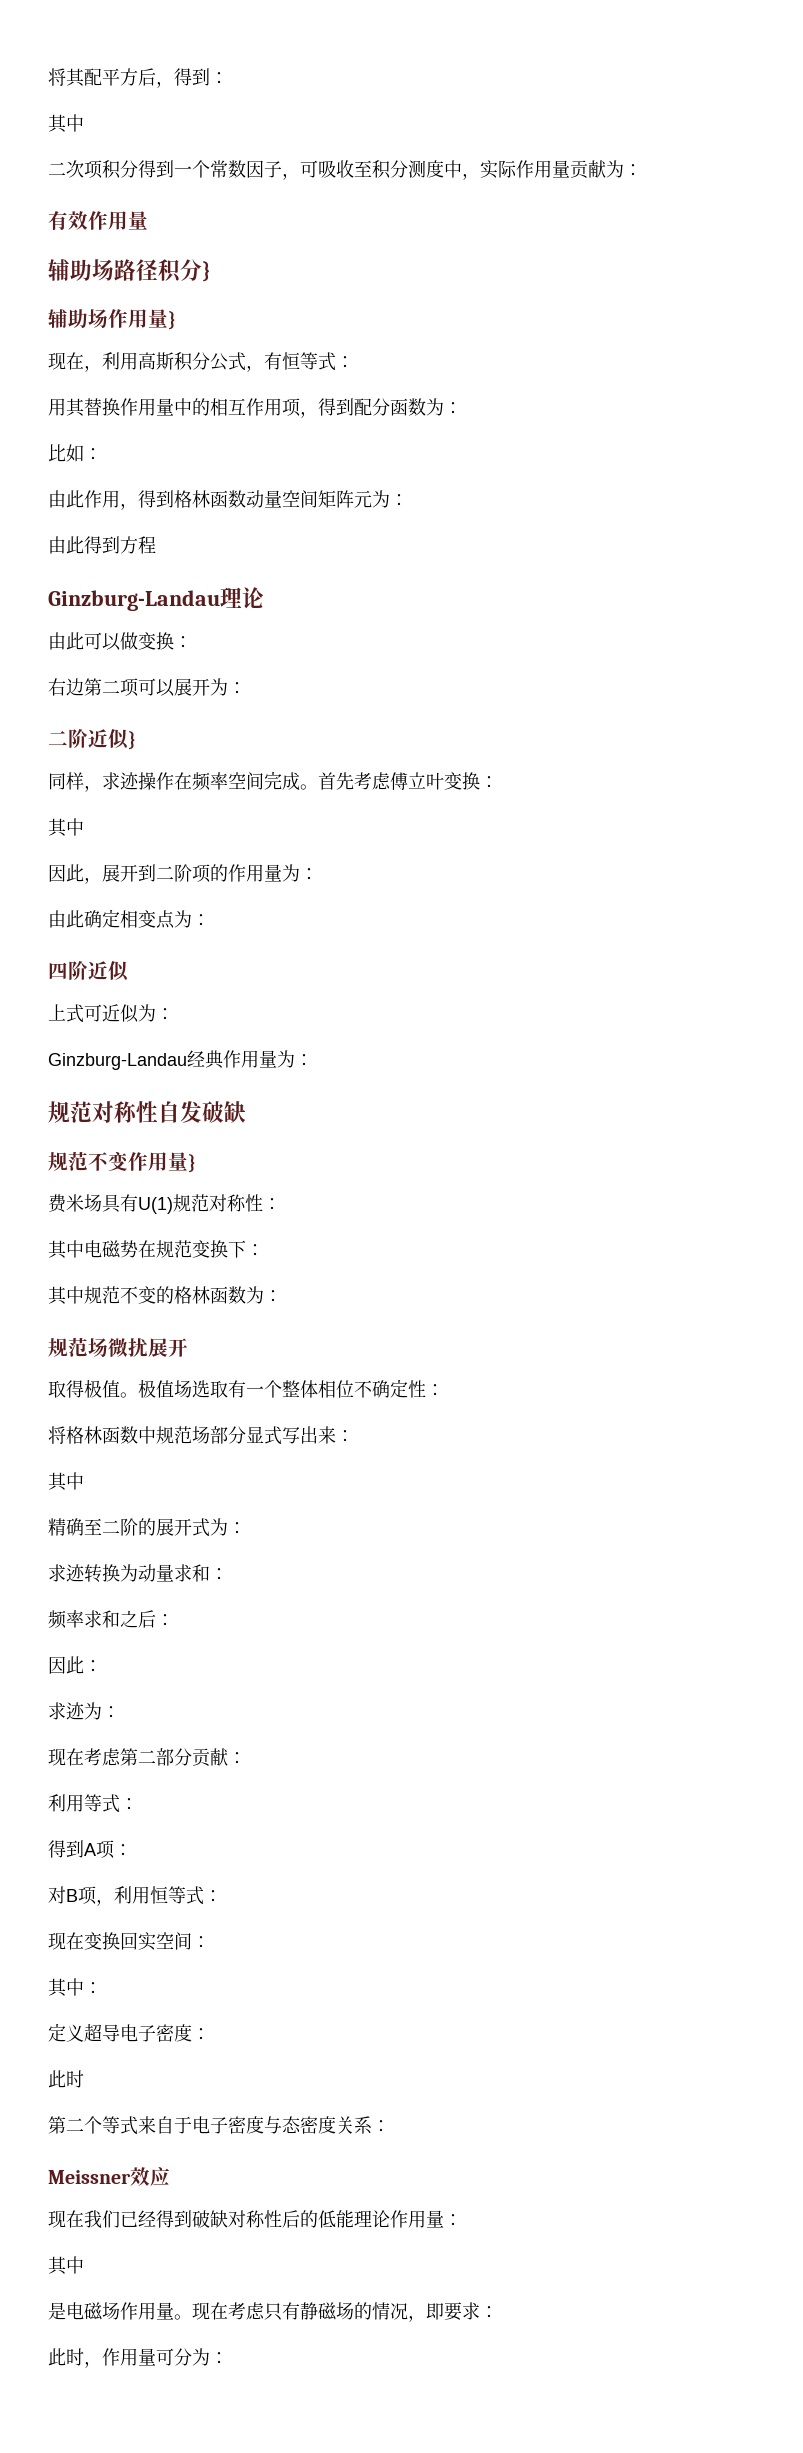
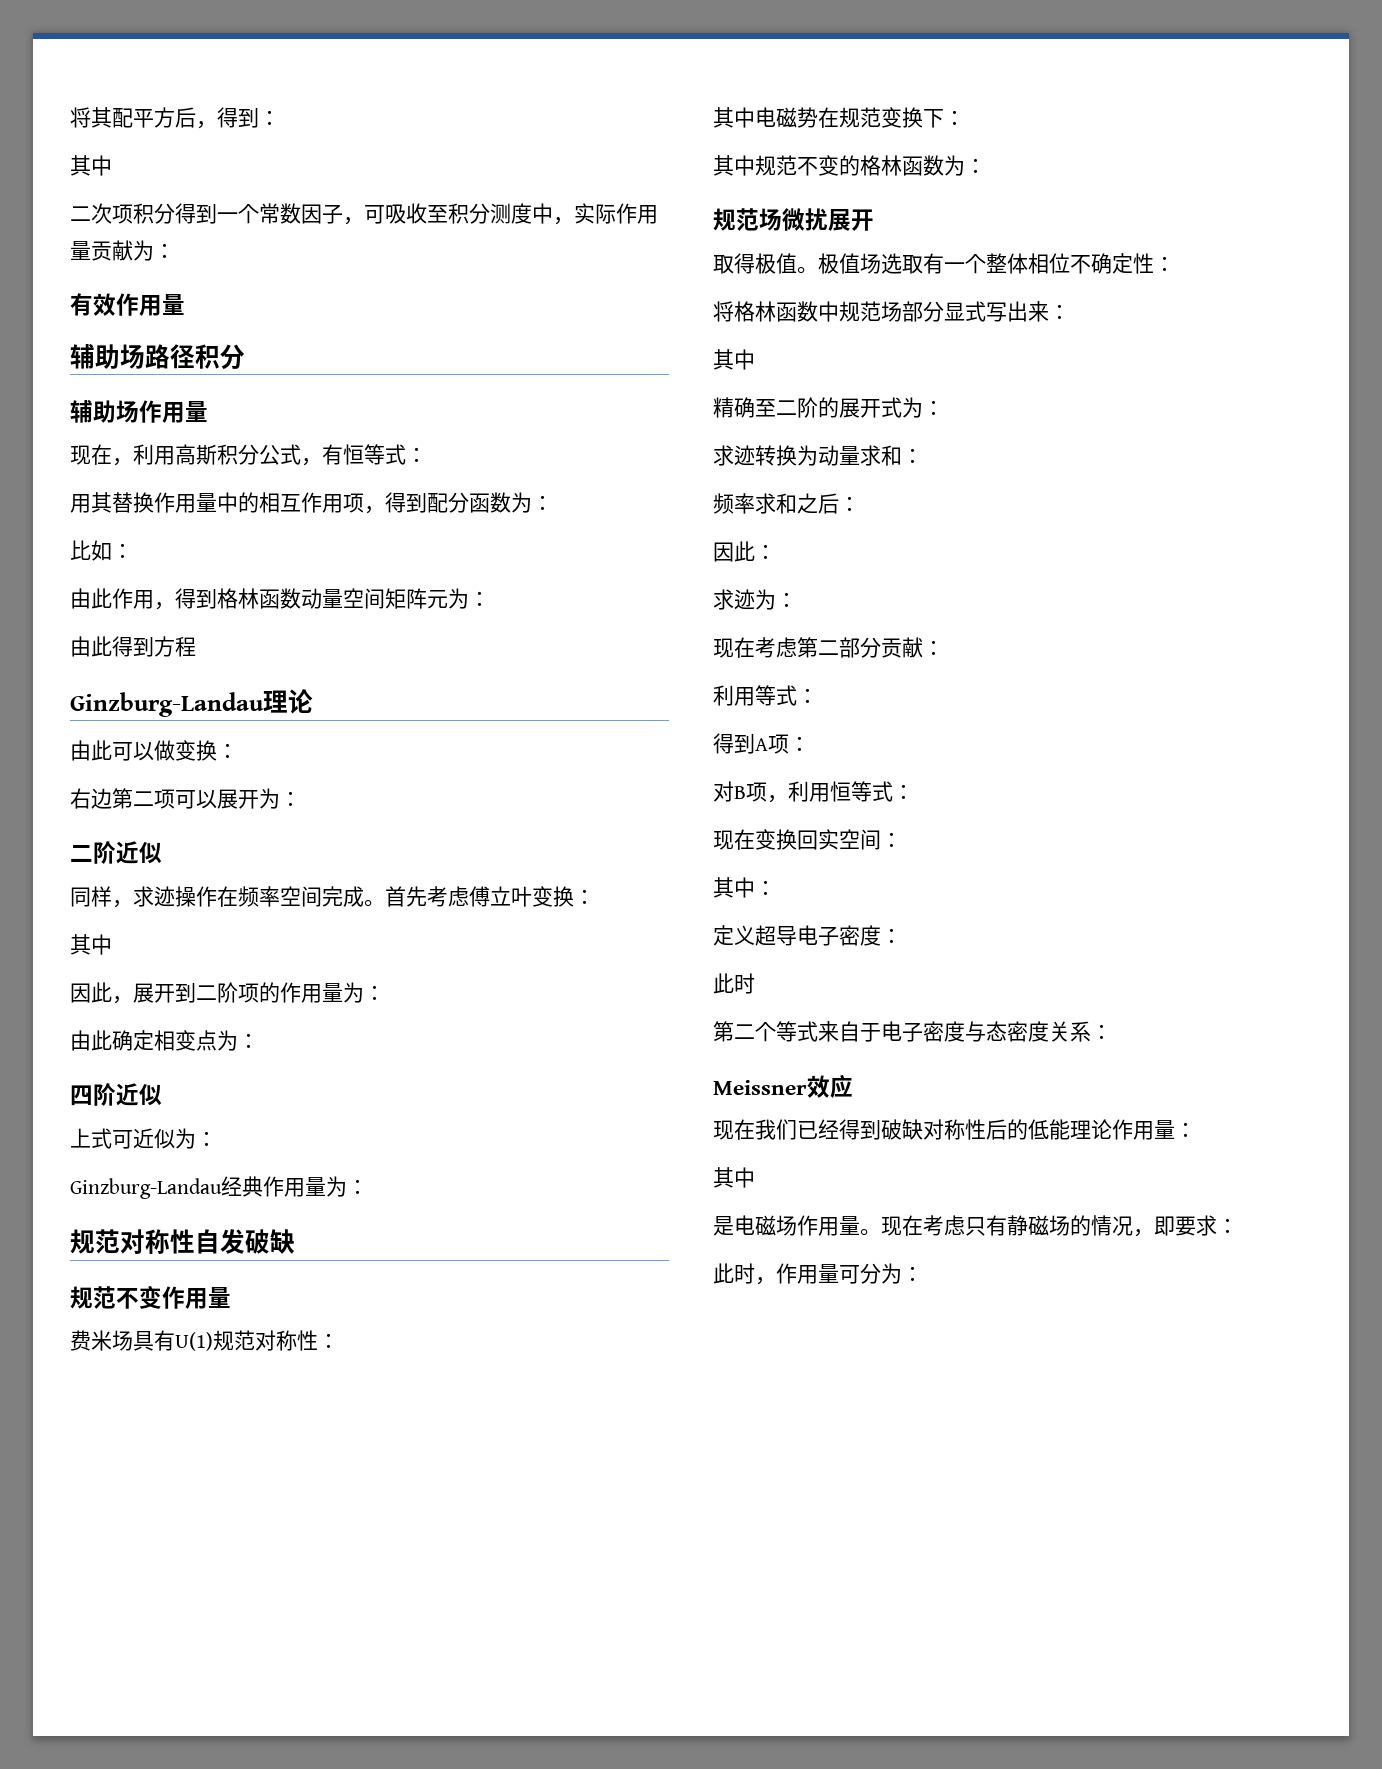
[202,261,211,282] } -> (245, 357) none
[168,311,176,330] } -> (208, 411) none
[128,731,136,750] } -> (162, 853) none
[188,1154,196,1173] } -> (231, 1297) none

